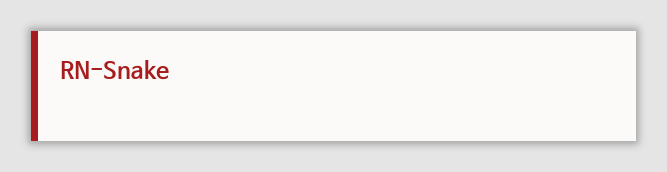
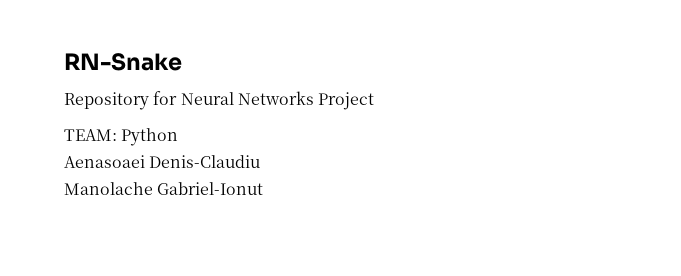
(169, 70) none -> [64,91,375,110] [64,128,179,146] [64,155,261,168] [64,182,264,195] // Repository for Neural Networks Project // TEAM: Python // Aenasoaei Denis-Claudiu // Manolache Gabriel-Ionut

